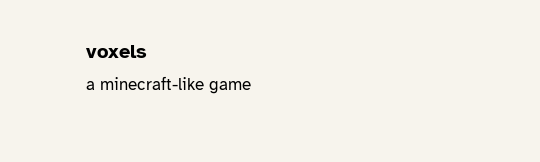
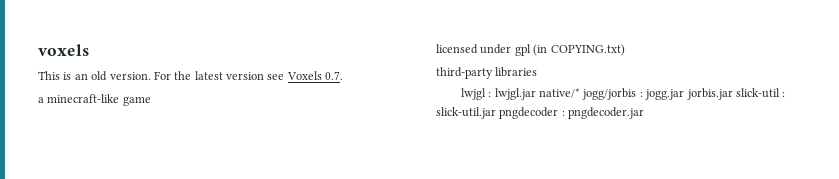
[86,76,251,94] a minecraft-like game -> [38,71,344,81] [38,94,151,106] [436,44,625,56] [436,67,538,79] [460,88,786,100] [436,107,645,119] This is an old version. For the latest version see Voxels 0.7. // a minecraft-like game // licensed under gpl (in COPYING.txt) // third-party libraries // lwjgl : lwjgl.jar native/* jogg/jorbis : jogg.jar jorbis.jar slick-util : slick-util.jar pngdecoder : pngdecoder.jar

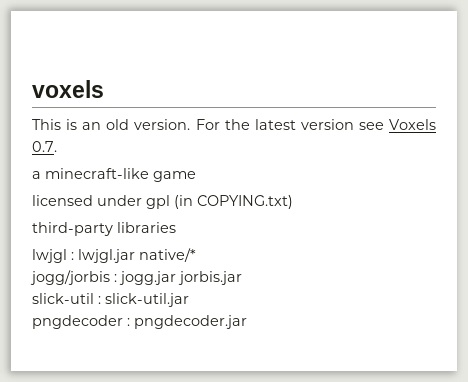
(581, 93) none -> (196, 255) //
(733, 94) none -> (242, 278) //
(496, 113) none -> (189, 300) //

